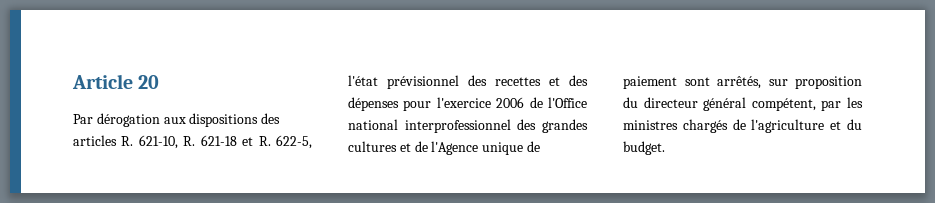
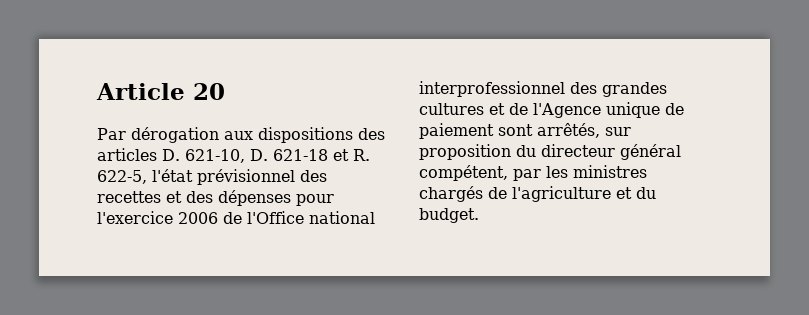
[121,135,196,149] R. 621-10, R. -> [162,149,268,163] D. 621-10, D.

